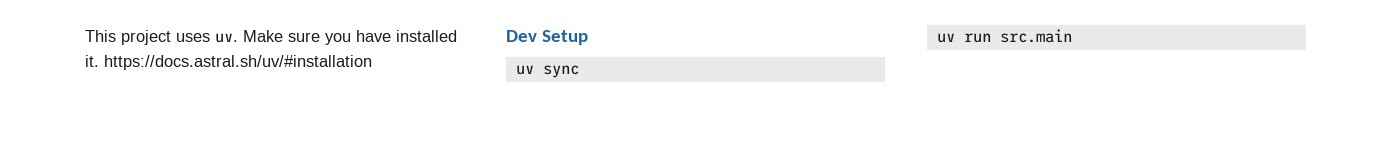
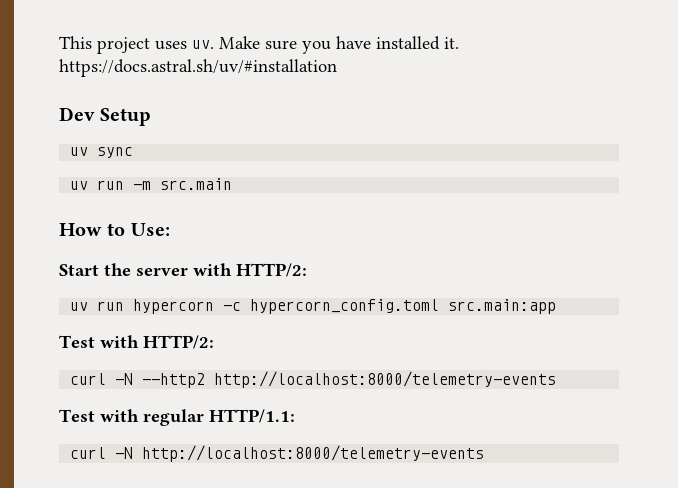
(991, 38) none -> [133,181,152,190] -m
(1072, 36) none -> [59,223,170,236] [59,263,307,277] [70,299,557,314] [59,335,214,349] [70,371,557,388] [59,409,295,426] [70,445,485,462] // How to Use: // Start the server with HTTP/2: // uv run hypercorn -c hypercorn_config.toml src.main:app // Test with HTTP/2: // curl -N --http2 http://localhost:8000/telemetry-events // Test with regular HTTP/1.1: // curl -N http://localhost:8000/telemetry-events

